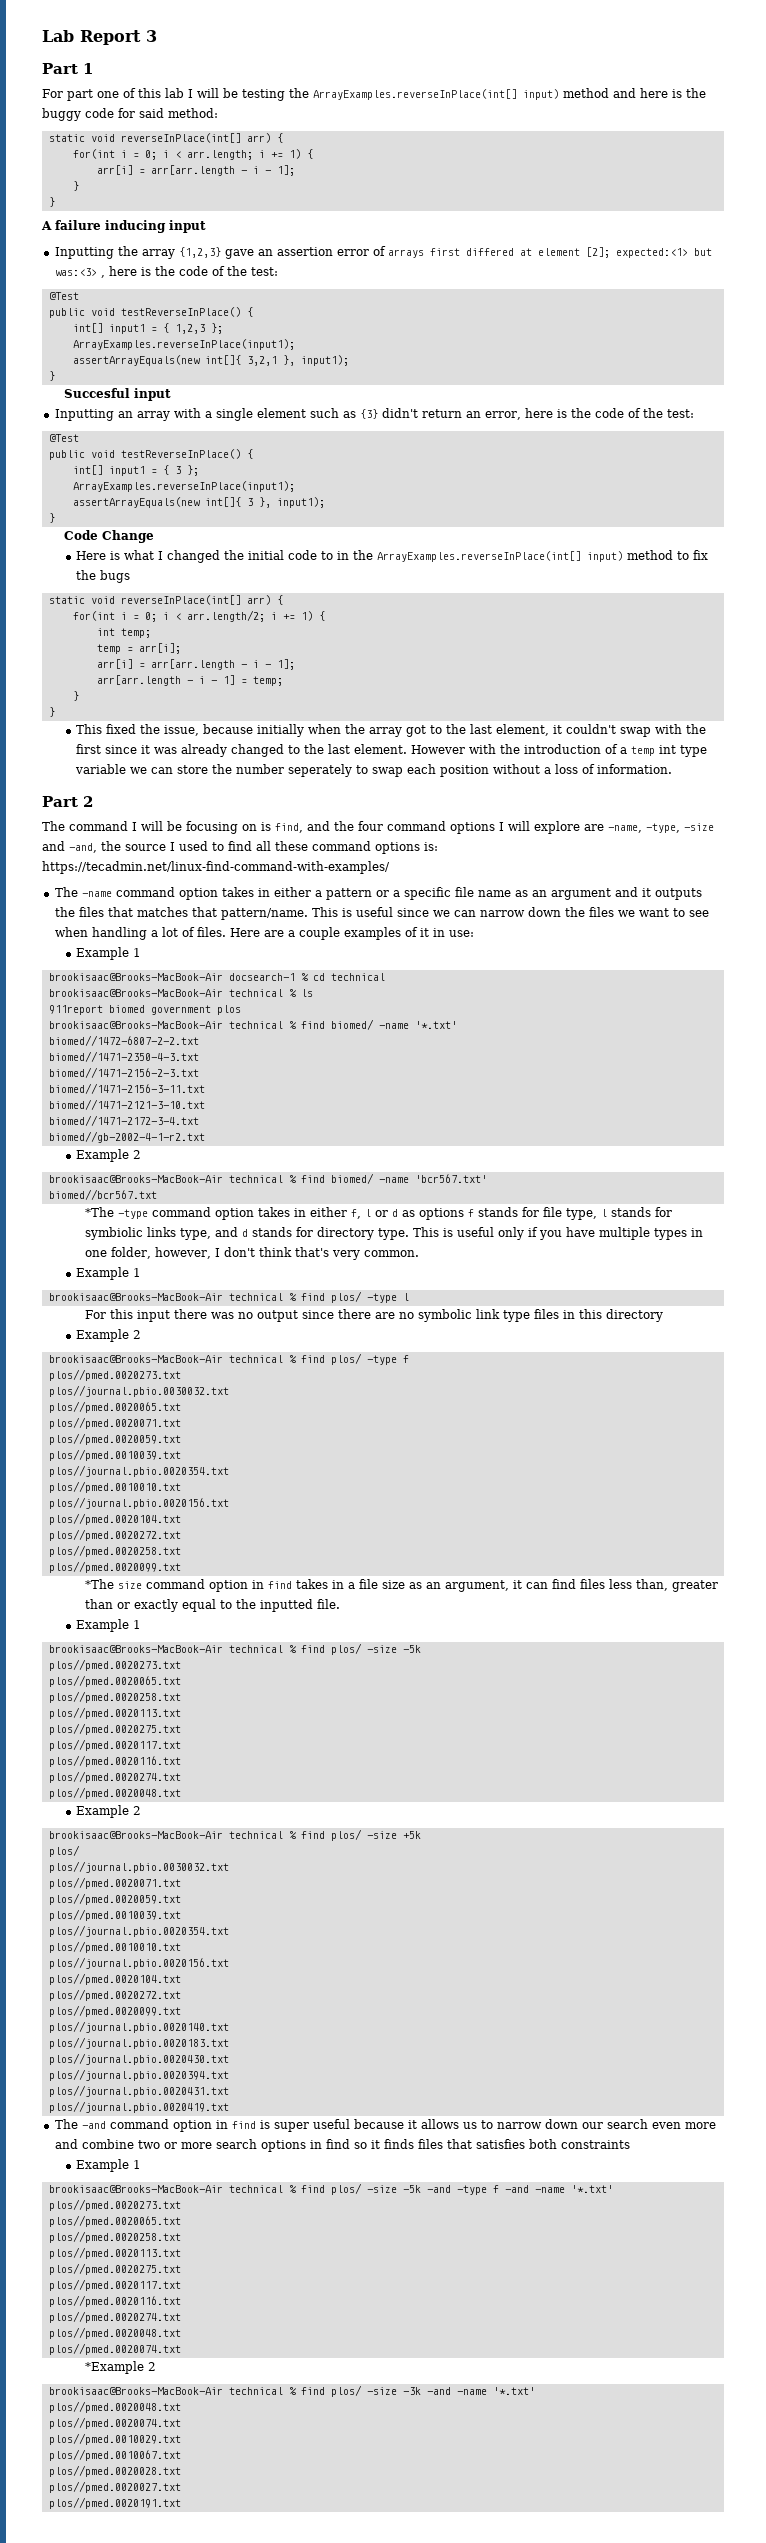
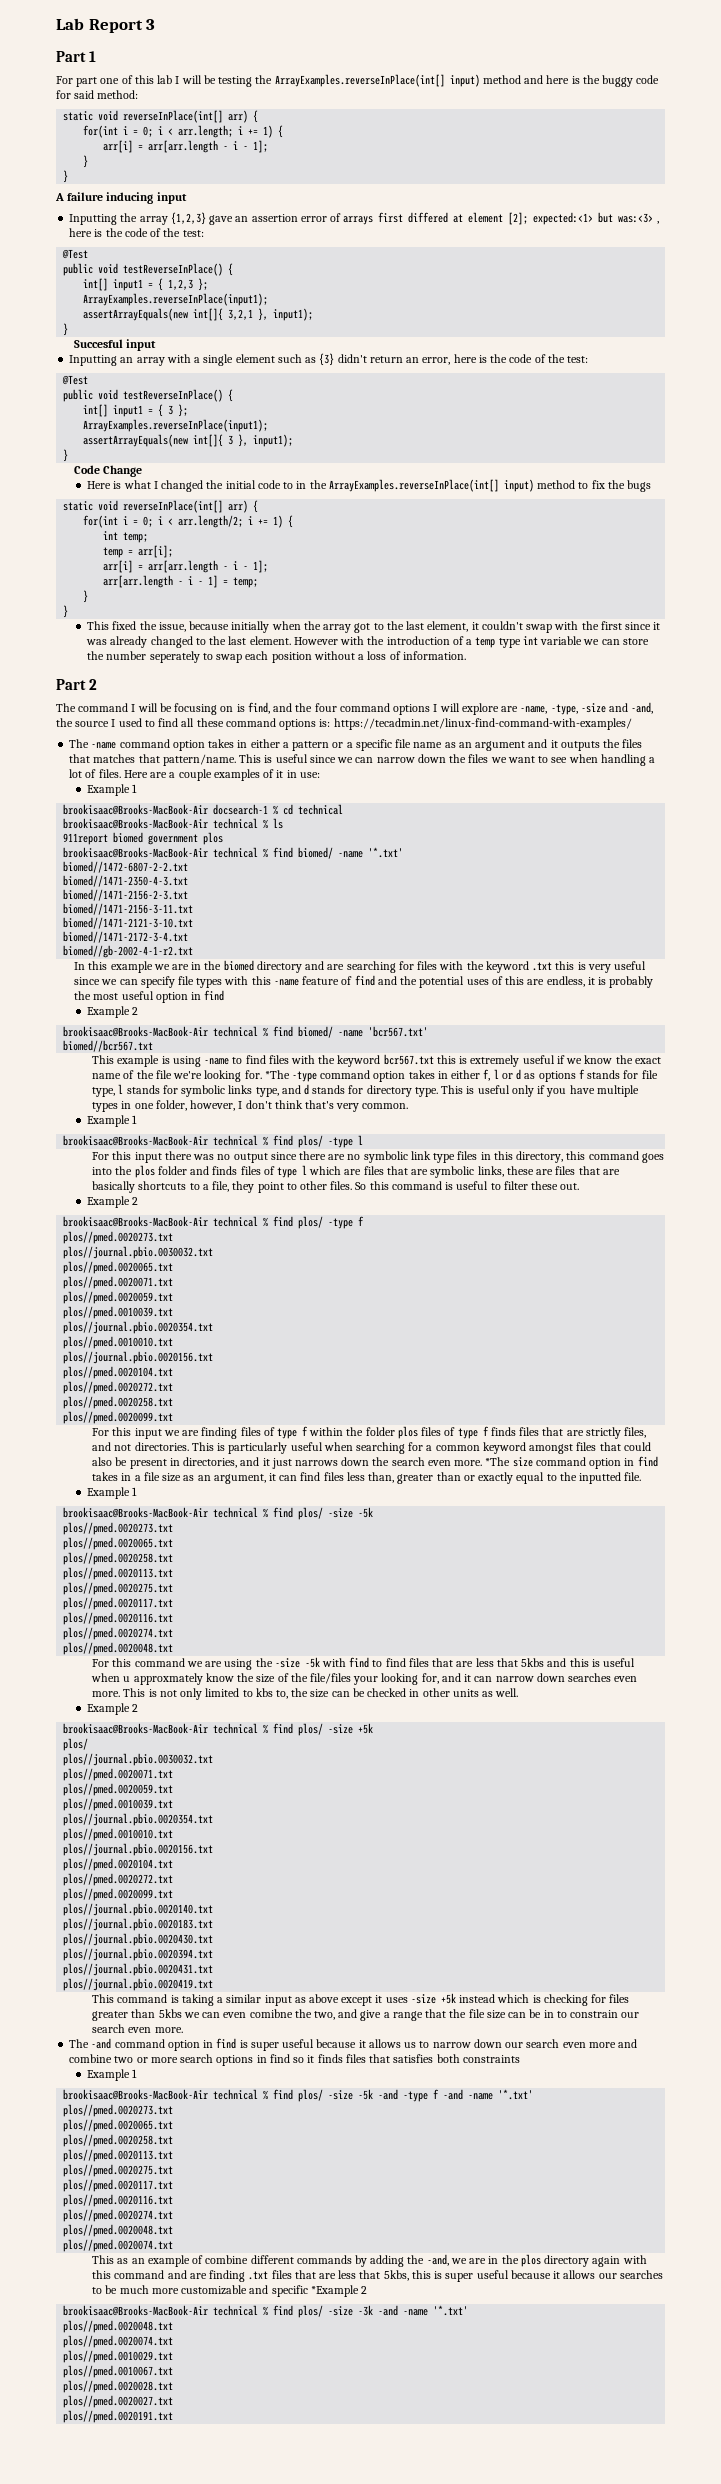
[659,745,708,757] int type -> [498,636,538,648] type int
(205, 1137) none -> [74,960,647,973] [74,975,654,988] [74,990,225,1003] // In this example we are in the biomed directory and are searching for files with the keyword .txt this is very useful since we can specify file types with this -name feature of find and the potential uses of this are endless, it is probably the most useful option in find
(157, 1194) none -> [92,1054,661,1067] [92,1070,262,1082] This example is using -name to find files with the keyword bcr567.txt this is extremely useful if we know the exact name of the file we're looking for.
[85,1227,144,1240] symbiolic -> [181,1085,226,1097] symbolic
[606,1309,664,1322] directory -> [516,1151,664,1163] [92,1165,620,1178] [92,1181,580,1193] directory, this command goes into the plos folder and finds files of type l which are files that are symbolic links, these are files that are basically shortcuts to a file, they point to other files. So this command is useful to filter these out.
(181, 1567) none -> [92,1426,647,1439] [92,1442,651,1454] [92,1457,483,1469] For this input we are finding files of type f within the folder plos files of type f finds files that are strictly files, and not directories. This is particularly useful when searching for a common keyword amongst files that could also be present in directories, and it just narrows down the search even more.
(181, 1793) none -> [92,1657,636,1670] [91,1673,638,1685] [92,1688,519,1700] // For this command we are using the -size -5k with find to find files that are less that 5kbs and this is useful when u approxmately know the size of the file/files your looking for, and it can narrow down searches even more. This is not only limited to kbs to, the size can be checked in other units as well.
(229, 2107) none -> [92,1993,630,2006] [92,2009,640,2021] [92,2024,183,2033] // This command is taking a similar input as above except it uses -size +5k instead which is checking for files greater than 5kbs we can even comibne the two, and give a range that the file size can be in to constrain our search even more.
(181, 2349) none -> [92,2254,647,2267] [92,2270,663,2282] [92,2285,308,2297] This as an example of combine different commands by adding the -and, we are in the plos directory again with this command and are finding .txt files that are less that 5kbs, this is super useful because it allows our searches to be much more customizable and specific

